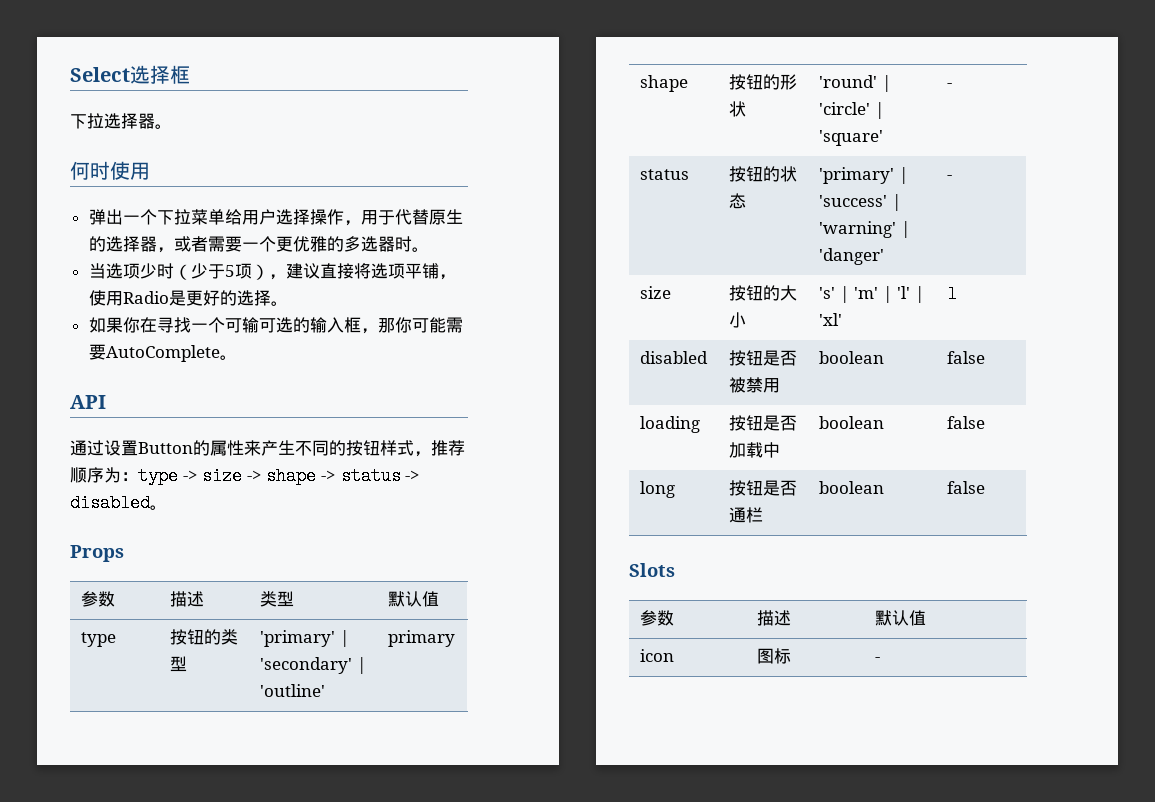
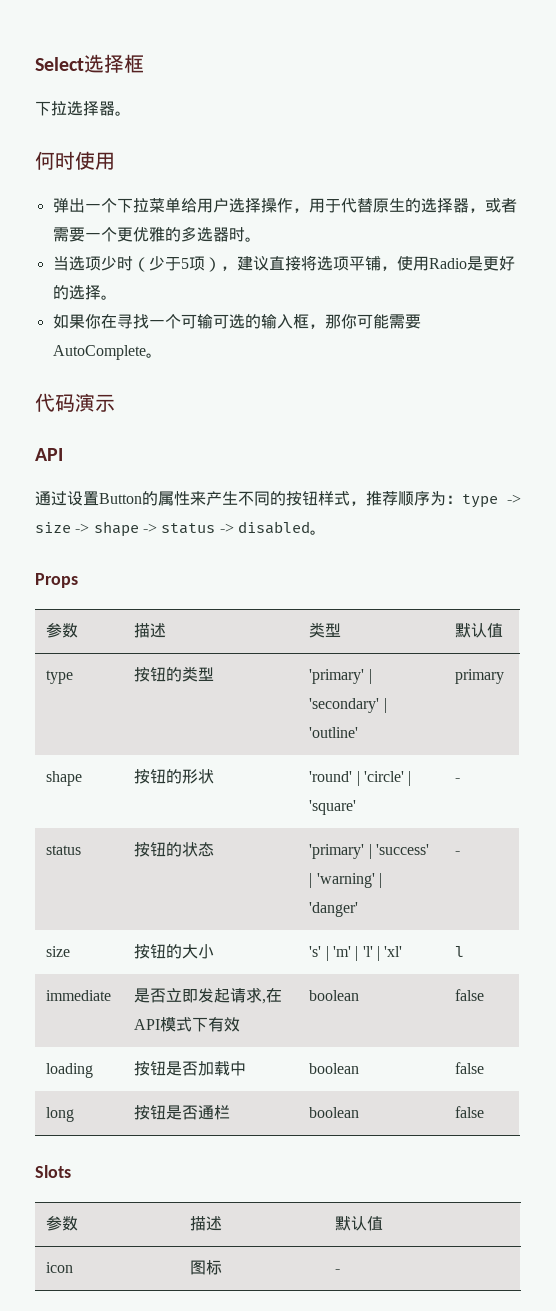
(237, 357) none -> [35,393,115,412] // 代码演示
[639,351,708,364] [728,350,797,366] [728,377,780,393] disabled | 按钮是否被禁用 -> [46,990,112,1001] [134,987,283,1004] [134,1017,241,1032] immediate | 是否立即发起请求,在API模式下有效

